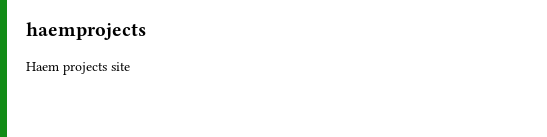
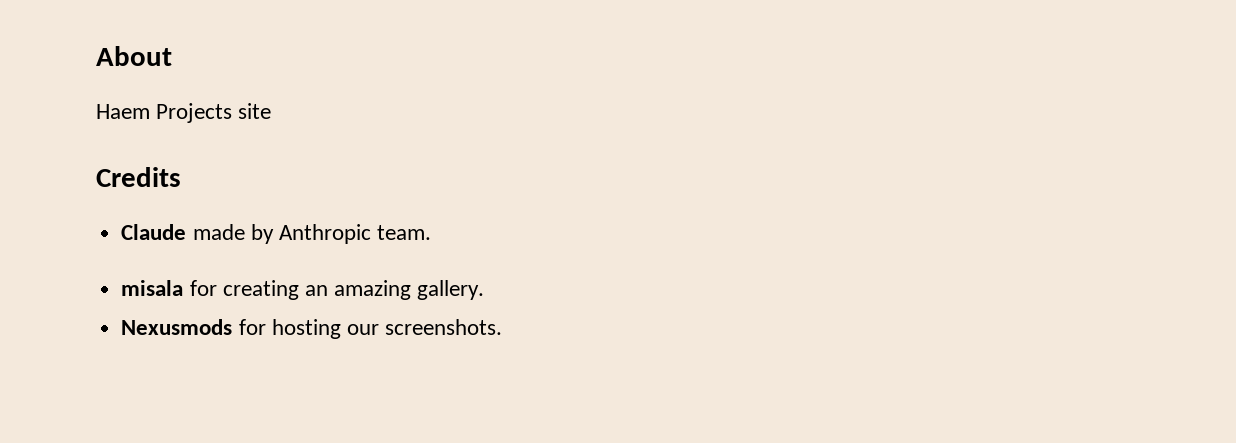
[26,22,146,40] haemprojects -> [96,46,172,66] About
[63,62,107,75] projects -> [156,103,233,123] Projects
(130, 66) none -> [96,167,181,187] [121,224,432,244] [121,280,485,300] [121,319,503,339] // Credits // Claude made by Anthropic team. // misala for creating an amazing gallery. // Nexusmods for hosting our screenshots.

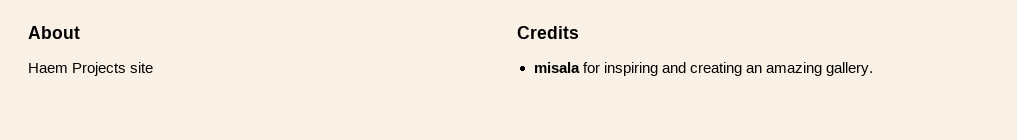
[121,224,432,244] // Claude made by Anthropic team. -> (579, 32) none
(217, 288) none -> [603,62,686,76] inspiring and
[121,319,503,339] // Nexusmods for hosting our screenshots. -> (873, 69) none

